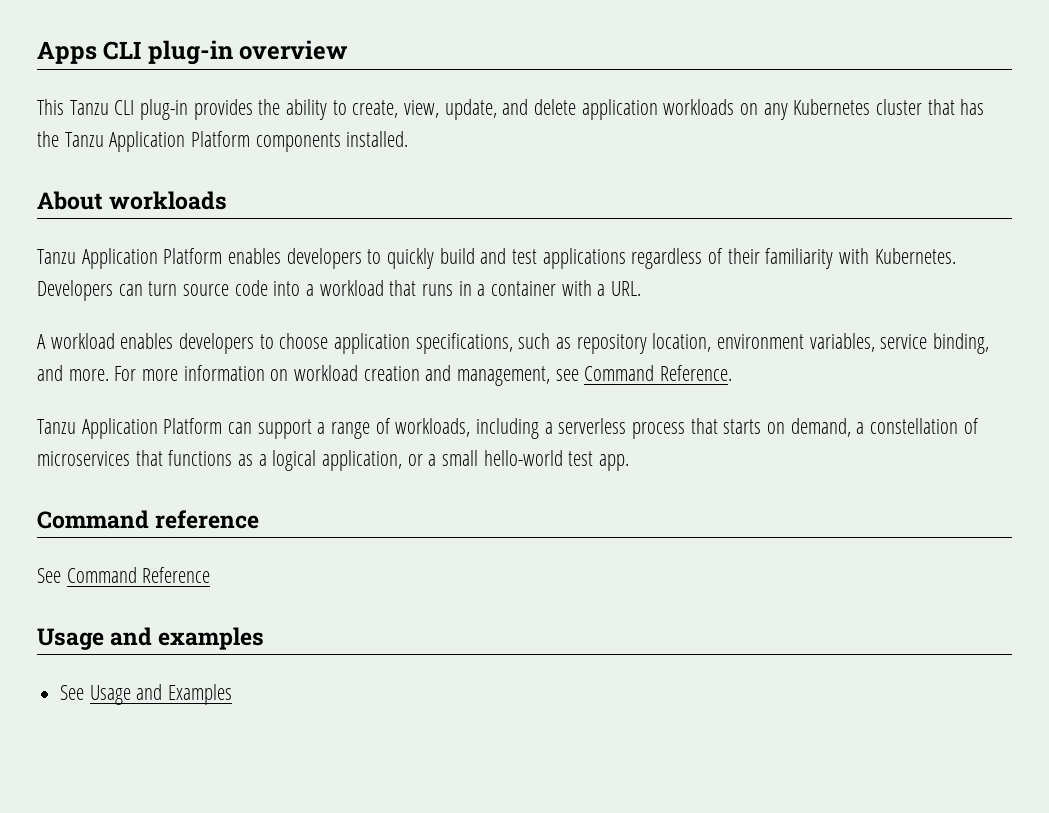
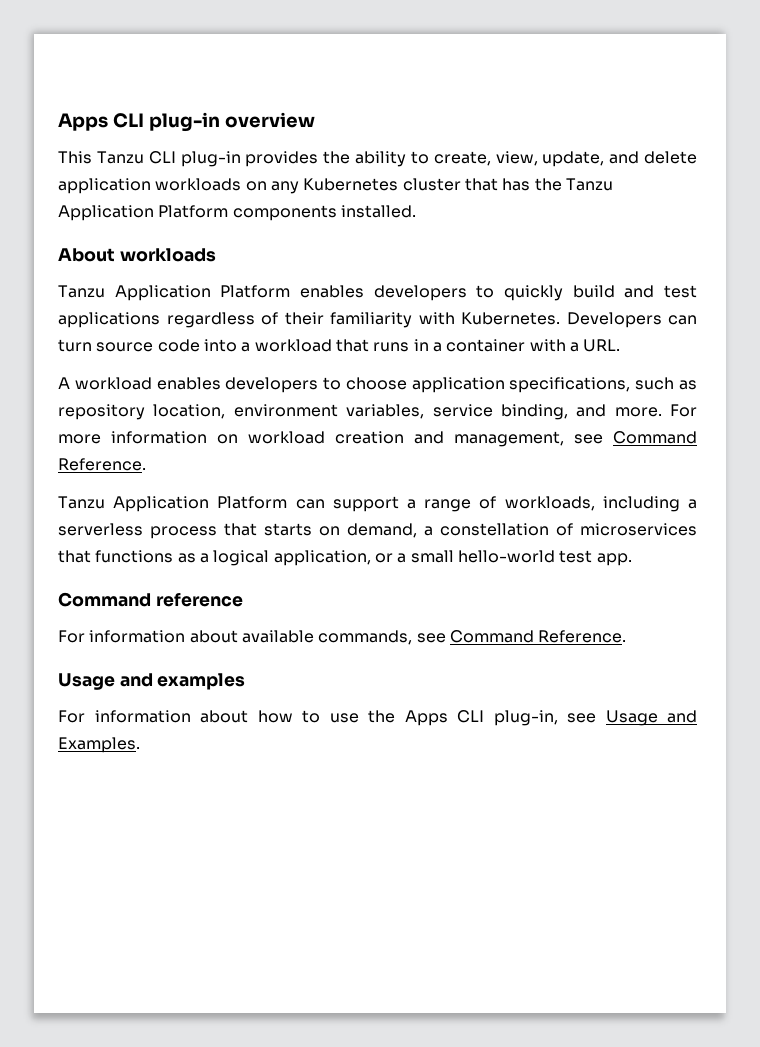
[37,567,211,583] [37,627,265,650] [60,684,233,705] See Command Reference // Usage and examples // See Usage and Examples -> [58,630,627,645] [58,673,246,690] [58,710,697,726] [58,737,140,753] For information about available commands, see Command Reference. // Usage and examples // For information about how to use the Apps CLI plug-in, see Usage and Examples.

